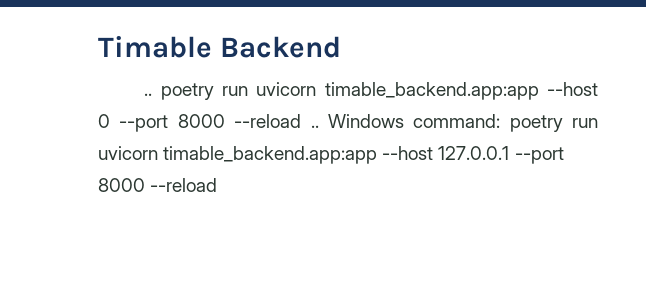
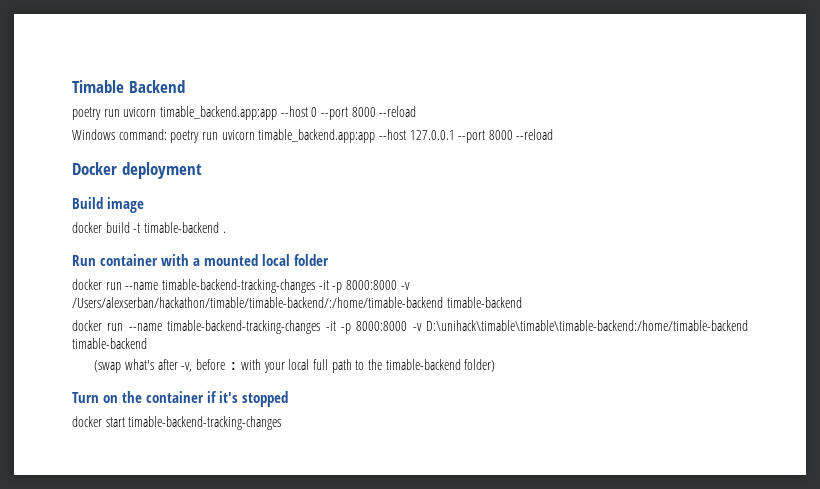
[144,93,153,96] .. -> (185, 86) none
[310,125,319,128] .. -> (417, 111) //
(218, 185) none -> [72,162,202,179] [72,197,145,213] [72,222,226,233] [72,254,330,266] [72,279,410,293] [72,297,522,308] [72,320,748,334] [72,338,147,349] [94,359,496,373] [72,391,289,407] [72,416,282,430] // Docker deployment // Build image // docker build -t timable-backend . // Run container with a mounted local folder // docker run --name timable-backend-tracking-changes -it -p 8000:8000 -v /Users/alexserban/hackathon/timable/timable-backend/:/home/timable-backend timable-backend // docker run --name timable-backend-tracking-changes -it -p 8000:8000 -v D:\unihack\timable\timable\timable-backend:/home/timable-backend timable-backend // (swap what's after -v, before : with your local full path to the timable-backend folder) // Turn on the container if it's stopped // docker start timable-backend-tracking-changes

